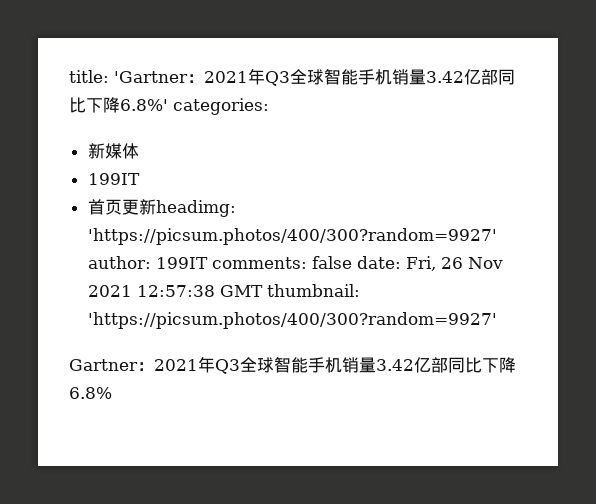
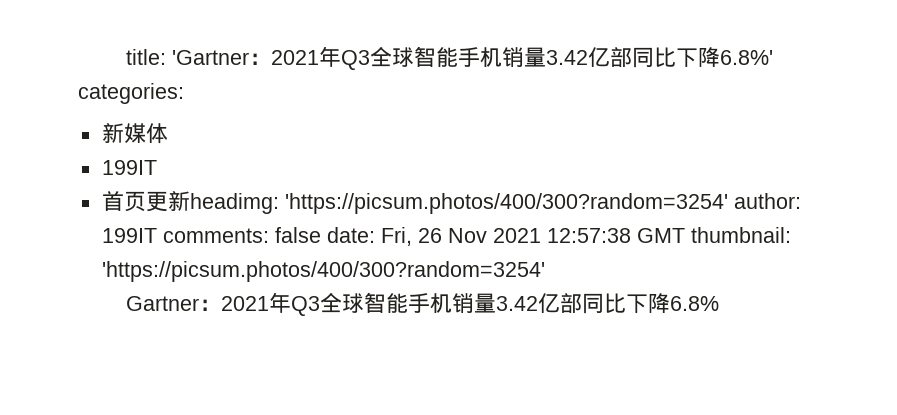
[87,228,497,245] 'https://picsum.photos/400/300?random=9927' -> [284,193,728,214] 'https://picsum.photos/400/300?random=3254'
[87,312,497,329] 'https://picsum.photos/400/300?random=9927' -> [101,261,545,282] 'https://picsum.photos/400/300?random=3254'

